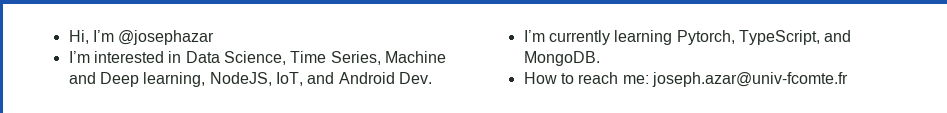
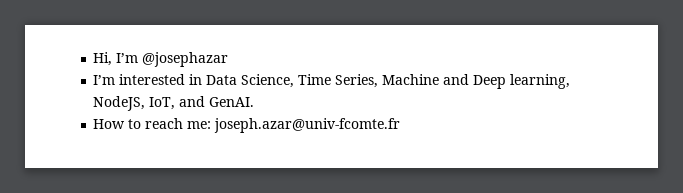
[338,72,432,84] [523,30,852,45] [523,51,600,66] Android Dev. // I’m currently learning Pytorch, TypeScript, and MongoDB. -> [209,97,255,107] GenAI.

